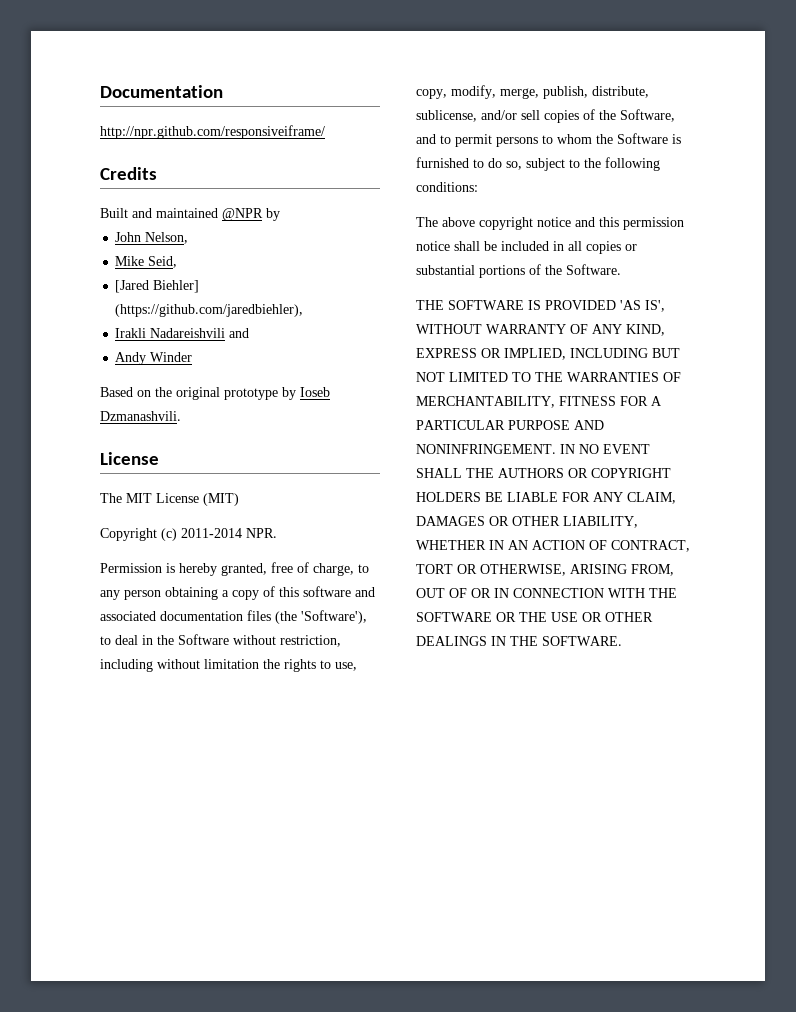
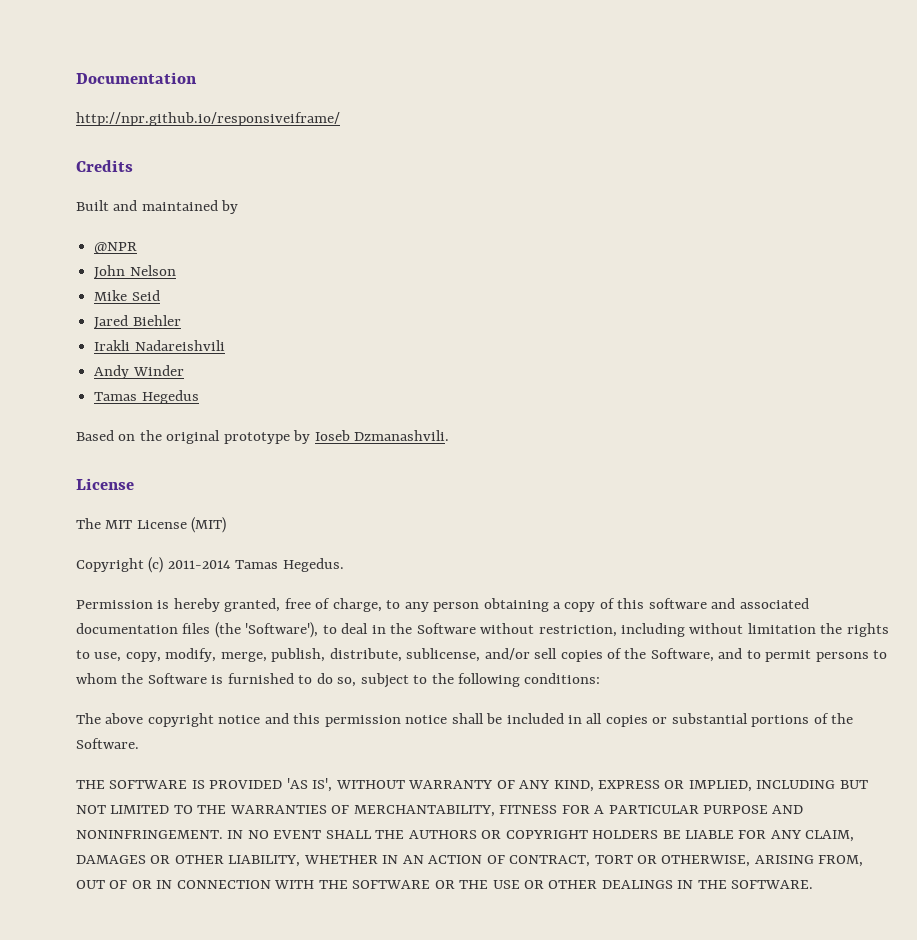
[100,125,325,139] http://npr.github.com/responsiveiframe/ -> [76,112,340,126] http://npr.github.io/responsiveiframe/
[222,208,280,221] @NPR by -> [221,200,239,214] [94,242,138,254] by // @NPR
[145,232,189,244] Nelson, -> [129,265,176,276] Nelson
[148,256,178,268] [115,280,200,293] [115,304,304,317] Seid, // [Jared Biehler] (https://github.com/jaredbiehler), -> [131,290,160,301] [94,315,181,329] Seid // Jared Biehler
[229,328,250,338] and -> (225, 345) none
(193, 357) none -> [94,390,199,404] // Tamas Hegedus
[246,528,277,538] NPR. -> [235,558,344,572] Tamas Hegedus.

